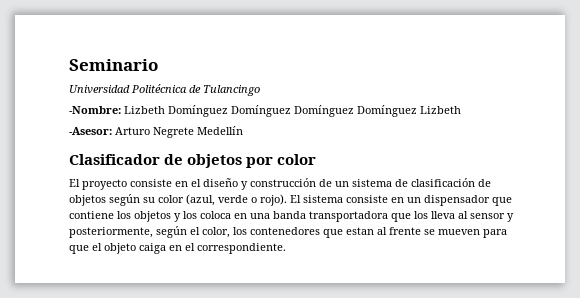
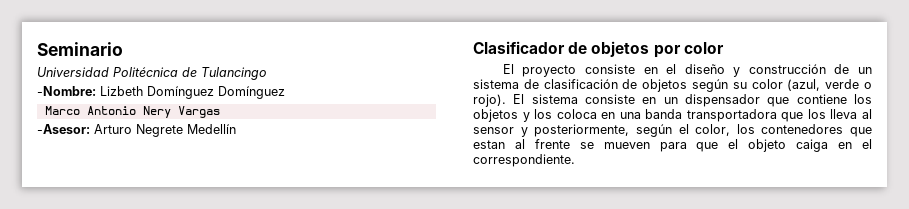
[294,105,461,117] Domínguez Domínguez Lizbeth -> [44,106,220,118] // Marco Antonio Nery Vargas

